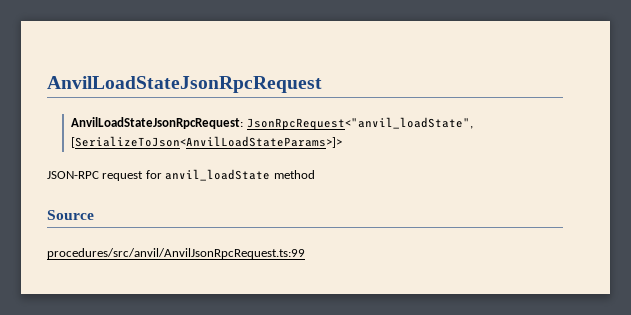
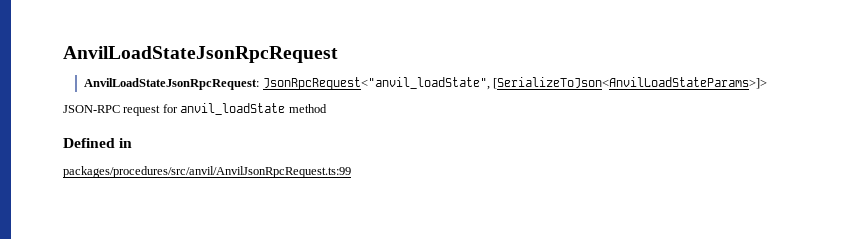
[47,210,94,220] [47,248,305,259] Source // procedures/src/anvil/AnvilJsonRpcRequest.ts:99 -> [63,138,133,148] [63,166,351,178] Defined in // packages/procedures/src/anvil/AnvilJsonRpcRequest.ts:99

